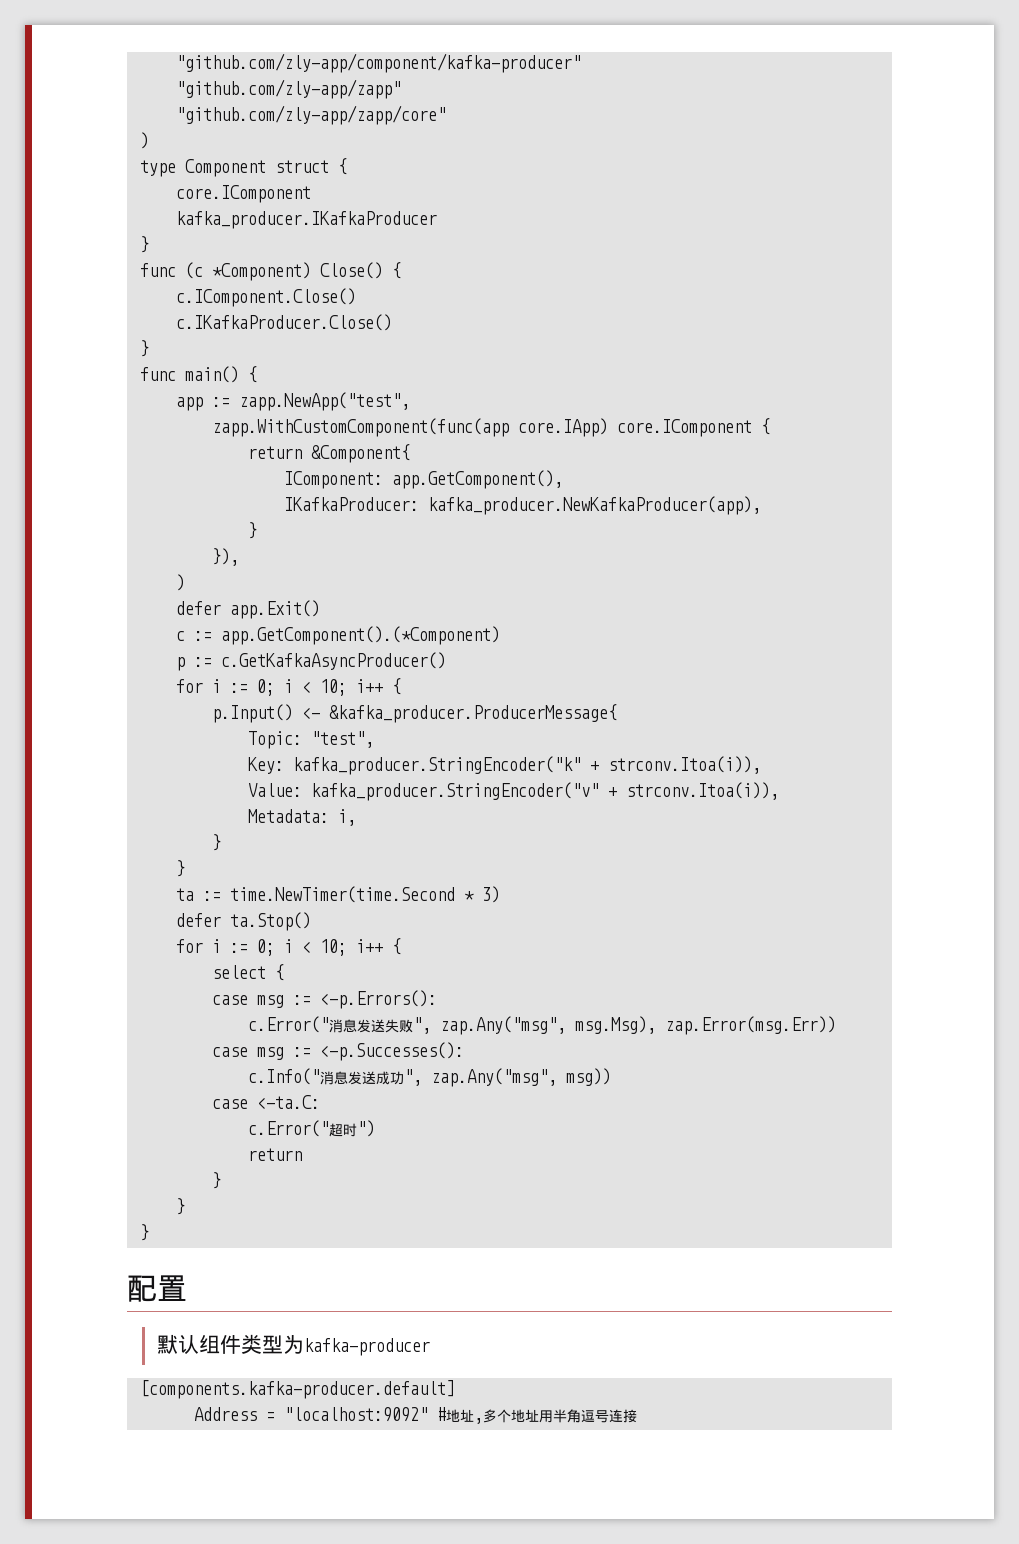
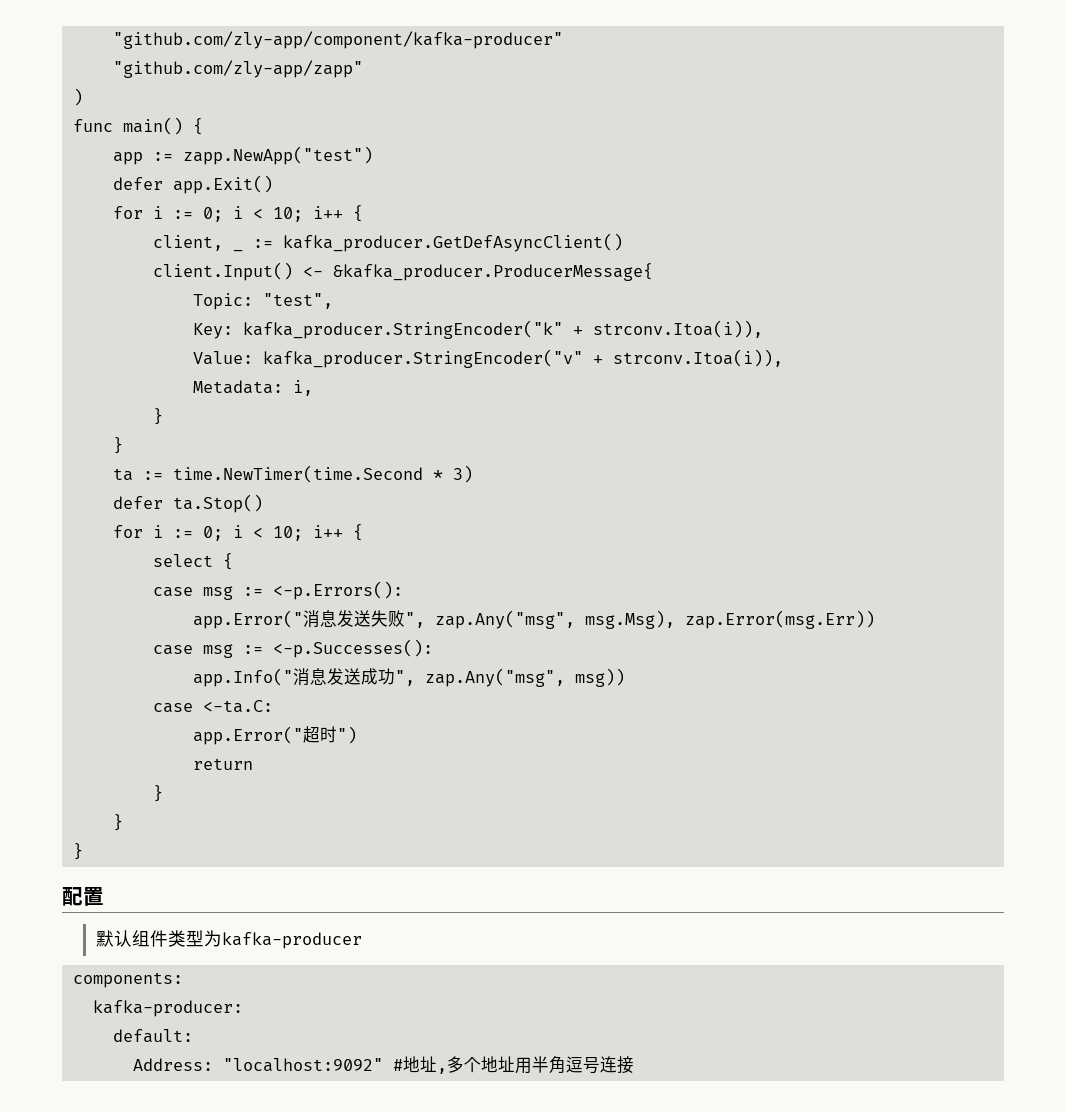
[175,105,446,125] [139,132,149,149] [139,158,347,177] [175,185,311,203] [175,211,437,229] [139,236,149,253] [139,262,401,281] [175,288,356,307] [175,314,392,331] [139,340,149,357] // "github.com/zly-app/zapp/core" // ) // type Component struct { // core.IComponent // kafka_producer.IKafkaProducer // } // func (c *Component) Close() { // c.IComponent.Close() // c.IKafkaProducer.Close() // } -> [72,88,83,106] // )
[238,392,410,411] [211,418,770,437] [247,444,410,463] [283,470,563,489] [283,496,761,515] [247,522,257,539] [211,548,239,566] [175,574,185,591] [175,600,320,619] [175,626,500,645] [175,652,446,671] [175,678,401,696] [211,704,293,723] zapp.NewApp("test", // zapp.WithCustomComponent(func(app core.IApp) core.IComponent { // return &Component{ // IComponent: app.GetComponent(), // IKafkaProducer: kafka_producer.NewKafkaProducer(app), // } // }), // ) // defer app.Exit() // c := app.GetComponent().(*Component) // p := c.GetKafkaAsyncProducer() // for i := 0; i < 10; i++ { // p.Input() -> [182,146,373,165] [112,175,273,194] [112,205,363,222] [152,235,243,252] [252,233,623,252] [152,262,293,281] zapp.NewApp("test") // defer app.Exit() // for i := 0; i < 10; i++ { // client, _ := kafka_producer.GetDefAsyncClient() // client.Input()
[247,1016,329,1033] c.Error(" -> [192,610,303,629] app.Error("
[247,1068,320,1085] c.Info(" -> [192,668,293,687] app.Info("
[247,1120,329,1137] c.Error(" -> [192,726,303,745] app.Error("
[139,1380,455,1399] [193,1407,275,1421] [components.kafka-producer.default] // Address = -> [72,972,183,988] [92,1000,243,1017] [112,1029,193,1043] [132,1058,213,1071] components: // kafka-producer: // default: // Address:

